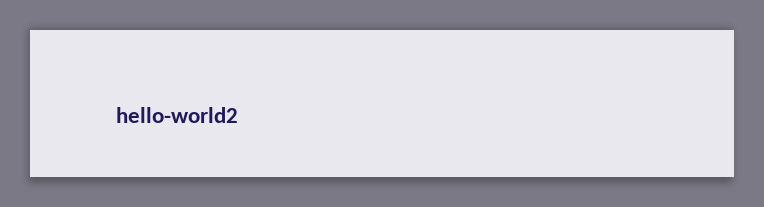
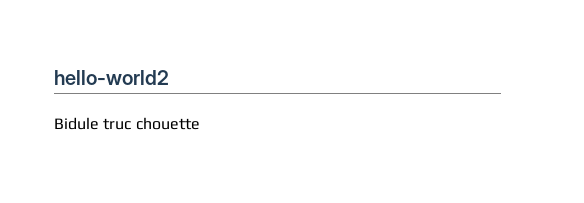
(238, 115) none -> [54,117,200,130] // Bidule truc chouette

